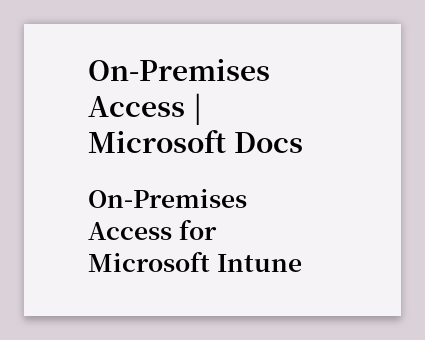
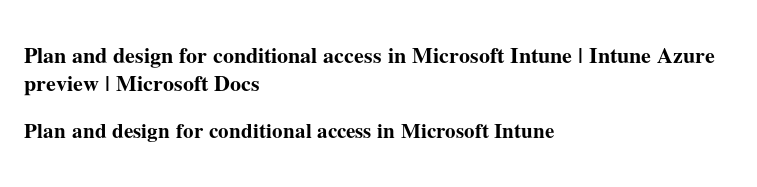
[88,59,270,81] [88,93,202,125] [88,130,303,153] [88,189,247,208] [88,219,217,240] On-Premises Access | Microsoft Docs // On-Premises Access for -> [24,48,715,68] [24,76,260,96] [24,124,396,142] Plan and design for conditional access in Microsoft Intune | Intune Azure preview | Microsoft Docs // Plan and design for conditional access in

